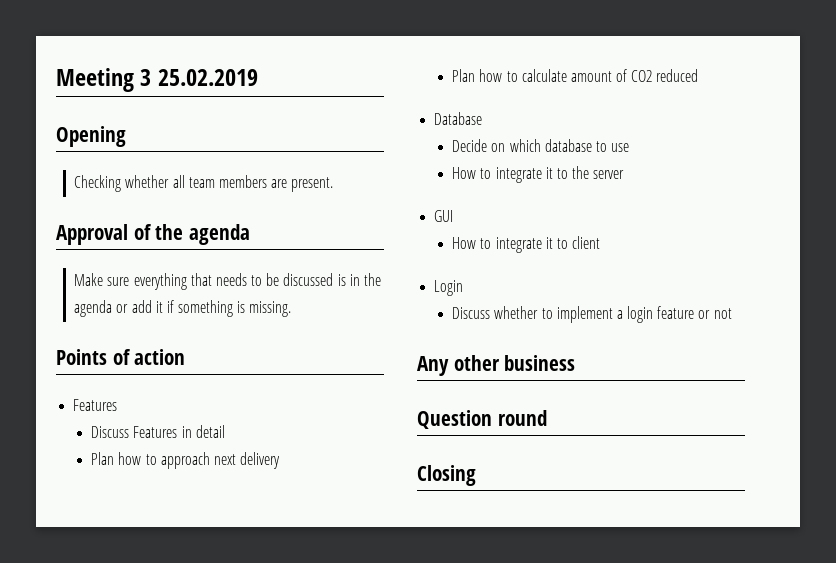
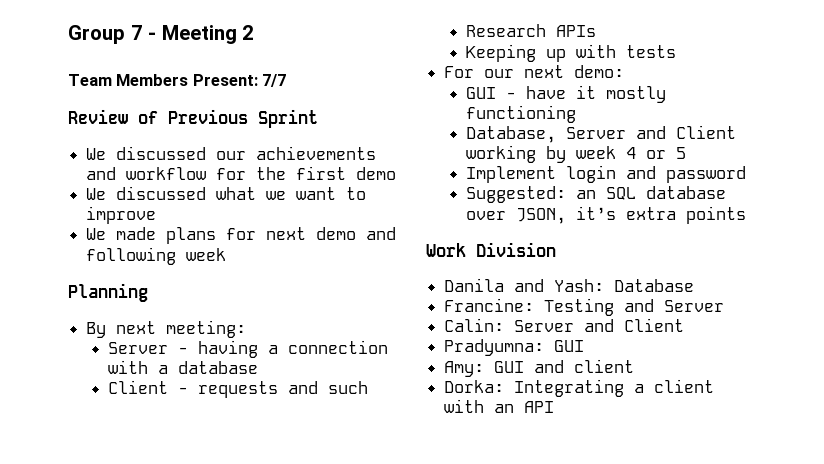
[56,68,258,92] [56,126,126,147] [74,175,334,192] [56,224,251,245] [74,273,381,290] [74,300,292,317] [56,349,186,365] [73,399,118,411] [91,425,225,438] [91,452,281,469] [452,69,699,82] [434,112,483,125] [452,139,630,152] [452,166,625,183] [434,210,454,222] [452,236,601,253] [434,280,464,296] [452,306,732,323] [417,355,576,376] [417,410,547,429] [417,465,476,486] Meeting 3 25.02.2019 // Opening // Checking whether all team members are present. // Approval of the agenda // Make sure everything that needs to be discussed is in the agenda or add it if something is missing. // Points of action // Features // Discuss Features in detail // Plan how to approach next delivery // Plan how to calculate amount of CO2 reduced // Database // Decide on which database to use // How to integrate it to the server // GUI // How to integrate it to client // Login // Discuss whether to implement a login feature or not // Any other business // Question round // Closing -> [68,25,255,44] [68,74,287,87] [68,109,318,128] [86,146,377,160] [86,166,397,180] [86,186,367,200] [86,206,157,224] [86,227,397,244] [86,247,227,265] [68,283,148,302] [86,320,247,338] [107,340,388,358] [107,360,258,374] [107,380,368,398] [465,24,596,37] [465,44,676,62] [444,65,625,78] [465,85,666,103] [465,105,576,123] [465,125,736,143] [465,145,686,163] [465,165,746,183] [465,186,726,203] [465,206,746,224] [426,242,556,257] [444,278,695,292] [444,298,725,316] [444,318,685,332] [444,339,585,356] [444,359,635,377] [444,379,715,397] [444,399,555,413] Group 7 - Meeting 2 // Team Members Present: 7/7 // Review of Previous Sprint // We discussed our achievements and workflow for the first demo // We discussed what we want to improve // We made plans for next demo and following week // Planning // By next meeting: // Server - having a connection with a database // Client - requests and such // Research APIs // Keeping up with tests // For our next demo: // GUI - have it mostly functioning // Database, Server and Client working by week 4 or 5 // Implement login and password // Suggested: an SQL database over JSON, it’s extra points // Work Division // Danila and Yash: Database // Francine: Testing and Server // Calin: Server and Client // Pradyumna: GUI // Amy: GUI and client // Dorka: Integrating a client with an API

